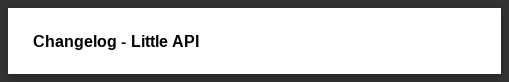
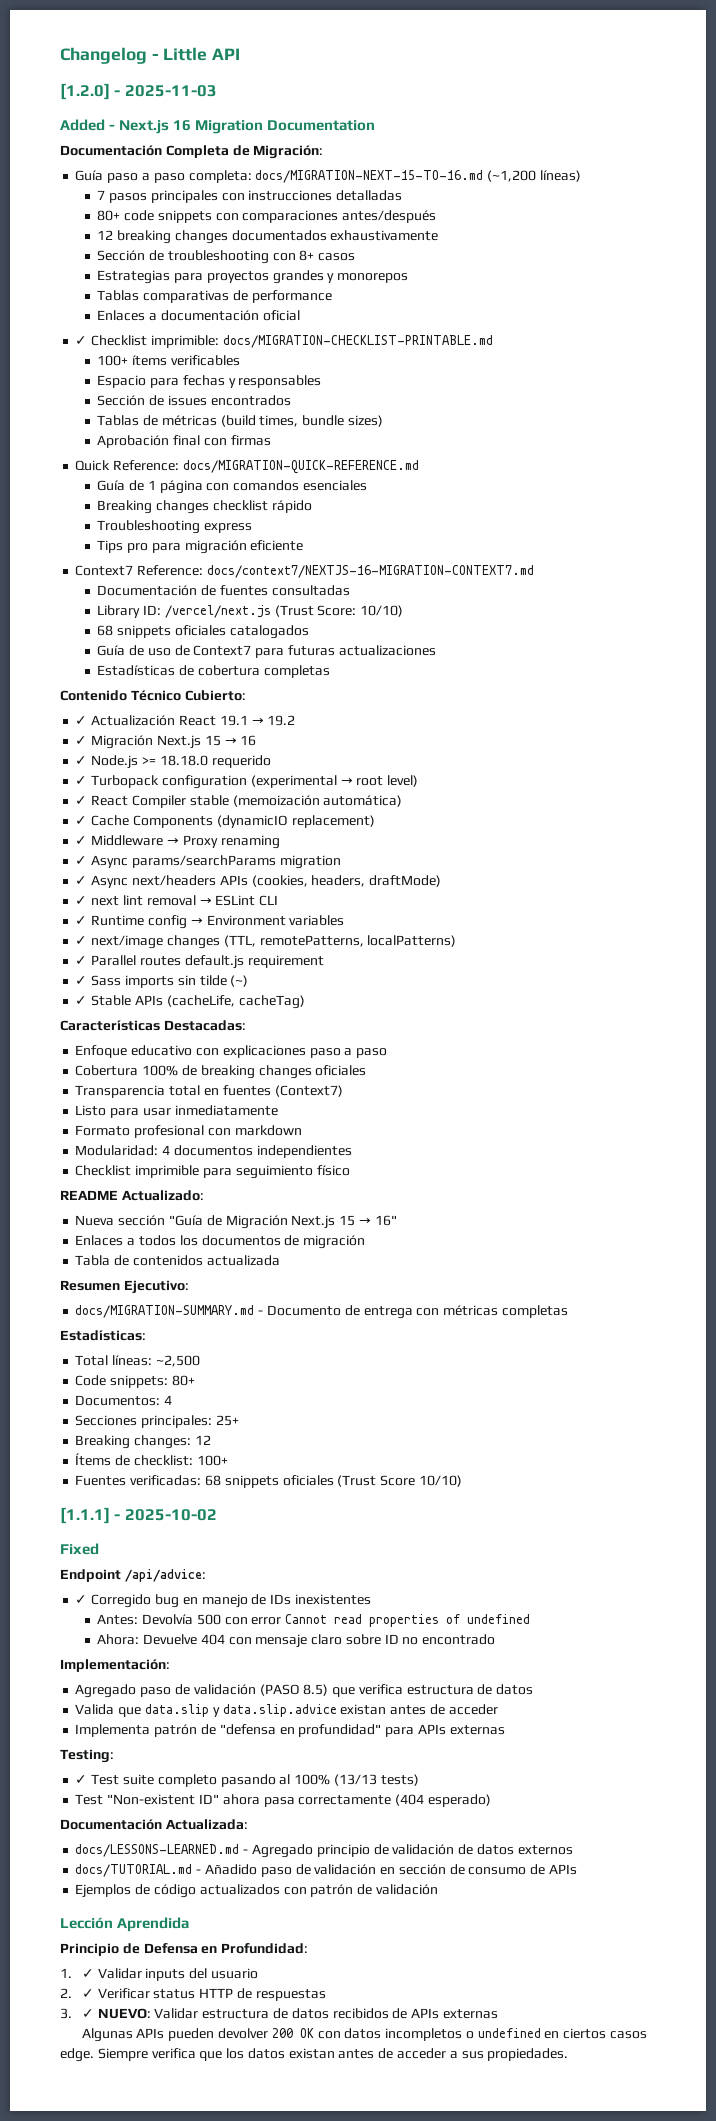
(199, 41) none -> [60,83,217,100] [60,119,376,134] [60,145,324,159] [75,170,581,183] [97,190,403,203] [97,210,437,223] [97,230,439,244] [97,250,356,264] [97,270,409,284] [97,290,332,303] [97,310,300,321] [75,335,493,348] [97,355,240,366] [97,375,322,388] [97,395,291,406] [97,415,383,427] [97,435,271,448] [75,460,419,474] [97,480,367,494] [97,500,312,514] [97,520,252,534] [97,540,304,554] [75,565,534,578] [97,585,350,596] [97,605,404,618] [97,625,309,639] [97,645,436,658] [97,665,330,678] [60,690,246,701] [75,715,296,726] [75,735,257,749] [75,755,271,769] [75,775,419,789] [75,795,403,808] [75,815,375,828] [75,835,280,849] [75,855,341,869] [75,875,442,888] [75,895,279,906] [75,915,345,929] [75,935,457,949] [75,955,324,969] [75,975,249,988] [75,995,305,1009] [60,1020,246,1031] [75,1045,388,1058] [75,1065,367,1079] [75,1085,343,1098] [75,1105,278,1118] [75,1125,302,1138] [75,1145,352,1158] [75,1165,350,1179] [60,1190,204,1201] [75,1215,397,1229] [75,1235,366,1249] [75,1255,280,1266] [60,1280,189,1294] [75,1305,568,1319] [60,1330,146,1341] [75,1355,200,1367] [75,1375,195,1388] [75,1395,173,1406] [75,1415,239,1428] [75,1435,211,1449] [75,1453,228,1466] [75,1475,462,1488] [60,1507,217,1524] [60,1543,99,1555] [60,1569,206,1582] [75,1594,371,1608] [97,1614,531,1627] [97,1634,496,1648] [60,1659,170,1672] [75,1684,534,1698] [75,1704,498,1717] [75,1724,505,1737] [60,1749,114,1763] [75,1774,419,1787] [75,1794,491,1807] [60,1819,248,1830] [75,1844,573,1858] [75,1864,577,1877] [75,1884,438,1898] [60,1917,190,1932] [60,1943,309,1956] [60,1968,258,1981] [60,1988,326,2001] [60,2008,498,2019] [81,2028,648,2042] [60,2048,569,2062] // [1.2.0] - 2025-11-03 // Added - Next.js 16 Migration Documentation // Documentación Completa de Migración: // Guía paso a paso completa: docs/MIGRATION-NEXT-15-TO-16.md (~1,200 líneas) // 7 pasos principales con instrucciones detalladas // 80+ code snippets con comparaciones antes/después // 12 breaking changes documentados exhaustivamente // Sección de troubleshooting con 8+ casos // Estrategias para proyectos grandes y monorepos // Tablas comparativas de performance // Enlaces a documentación oficial // ✓ Checklist imprimible: docs/MIGRATION-CHECKLIST-PRINTABLE.md // 100+ ítems verificables // Espacio para fechas y responsables // Sección de issues encontrados // Tablas de métricas (build times, bundle sizes) // Aprobación final con firmas // Quick Reference: docs/MIGRATION-QUICK-REFERENCE.md // Guía de 1 página con comandos esenciales // Breaking changes checklist rápido // Troubleshooting express // Tips pro para migración eficiente // Context7 Reference: docs/context7/NEXTJS-16-MIGRATION-CONTEXT7.md // Documentación de fuentes consultadas // Library ID: /vercel/next.js (Trust Score: 10/10) // 68 snippets oficiales catalogados // Guía de uso de Context7 para futuras actualizaciones // Estadísticas de cobertura completas // Contenido Técnico Cubierto: // ✓ Actualización React 19.1 → 19.2 // ✓ Migración Next.js 15 → 16 // ✓ Node.js >= 18.18.0 requerido // ✓ Turbopack configuration (experimental → root level) // ✓ React Compiler stable (memoización automática) // ✓ Cache Components (dynamicIO replacement) // ✓ Middleware → Proxy renaming // ✓ Async params/searchParams migration // ✓ Async next/headers APIs (cookies, headers, draftMode) // ✓ next lint removal → ESLint CLI // ✓ Runtime config → Environment variables // ✓ next/image changes (TTL, remotePatterns, localPatterns) // ✓ Parallel routes default.js requirement // ✓ Sass imports sin tilde (~) // ✓ Stable APIs (cacheLife, cacheTag) // Características Destacadas: // Enfoque educativo con explicaciones paso a paso // Cobertura 100% de breaking changes oficiales // Transparencia total en fuentes (Context7) // Listo para usar inmediatamente // Formato profesional con markdown // Modularidad: 4 documentos independientes // Checklist imprimible para seguimiento físico // README Actualizado: // Nueva sección "Guía de Migración Next.js 15 → 16" // Enlaces a todos los documentos de migración // Tabla de contenidos actualizada // Resumen Ejecutivo: // docs/MIGRATION-SUMMARY.md - Documento de entrega con métricas completas // Estadísticas: // Total líneas: ~2,500 // Code snippets: 80+ // Documentos: 4 // Secciones principales: 25+ // Breaking changes: 12 // Ítems de checklist: 100+ // Fuentes verificadas: 68 snippets oficiales (Trust Score 10/10) // [1.1.1] - 2025-10-02 // Fixed // Endpoint /api/advice: // ✓ Corregido bug en manejo de IDs inexistentes // Antes: Devolvía 500 con error Cannot read properties of undefined // Ahora: Devuelve 404 con mensaje claro sobre ID no encontrado // Implementación: // Agregado paso de validación (PASO 8.5) que verifica estructura de datos // Valida que data.slip y data.slip.advice existan antes de acceder // Implementa patrón de "defensa en profundidad" para APIs externas // Testing: // ✓ Test suite completo pasando al 100% (13/13 tests) // Test "Non-existent ID" ahora pasa correctamente (404 esperado) // Documentación Actualizada: // docs/LESSONS-LEARNED.md - Agregado principio de validación de datos externos // docs/TUTORIAL.md - Añadido paso de validación en sección de consumo de APIs // Ejemplos de código actualizados con patrón de validación // Lección Aprendida // Principio de Defensa en Profundidad: // 1. ✓ Validar inputs del usuario // 2. ✓ Verificar status HTTP de respuestas // 3. ✓ NUEVO: Validar estructura de datos recibidos de APIs externas // Algunas APIs pueden devolver 200 OK con datos incompletos o undefined en ciertos casos edge. Siempre verifica que los datos existan antes de acceder a sus propiedades.

